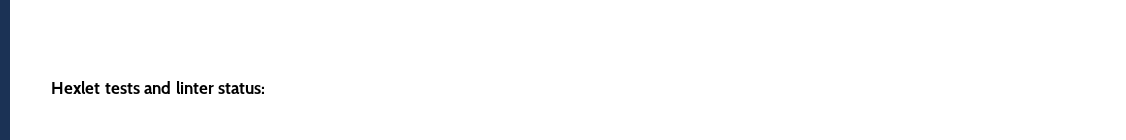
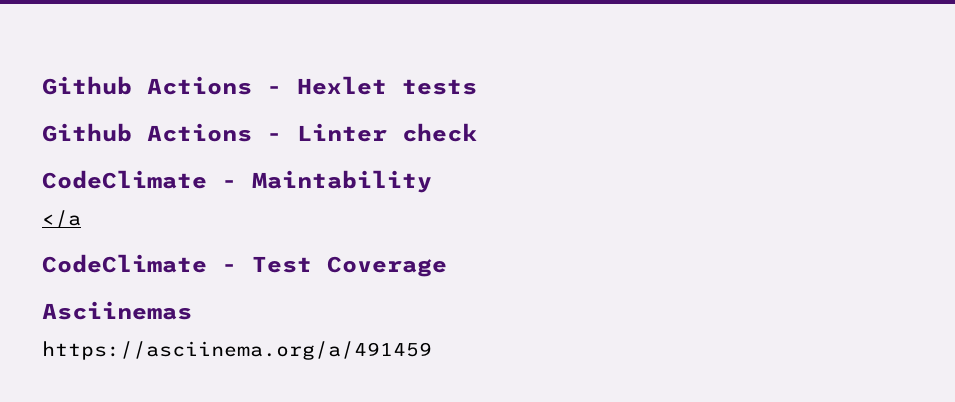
(51, 87) none -> [42,76,282,95] Github Actions -
[144,81,266,94] and linter status: -> [42,123,477,142] [42,170,432,193] [42,210,81,228] [42,254,447,277] [42,301,192,320] [42,341,432,360] // Github Actions - Linter check // CodeClimate - Maintability // </a // CodeClimate - Test Coverage // Asciinemas // https://asciinema.org/a/491459

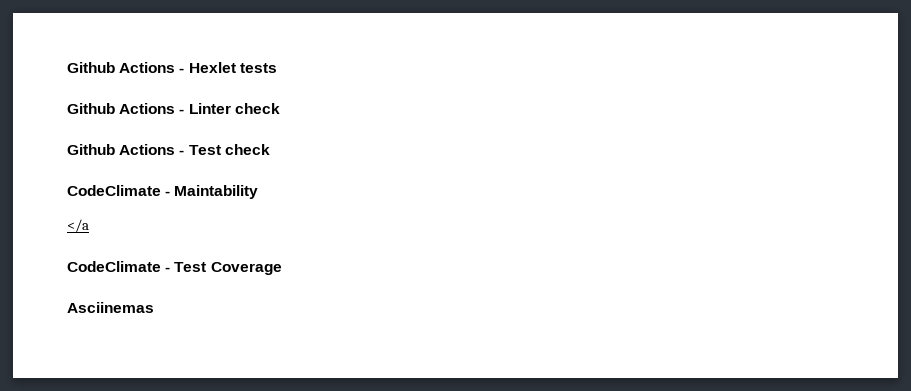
(477, 132) none -> [67,144,270,155] // Github Actions - Test check
[42,341,432,360] // https://asciinema.org/a/491459 -> (154, 307) none

